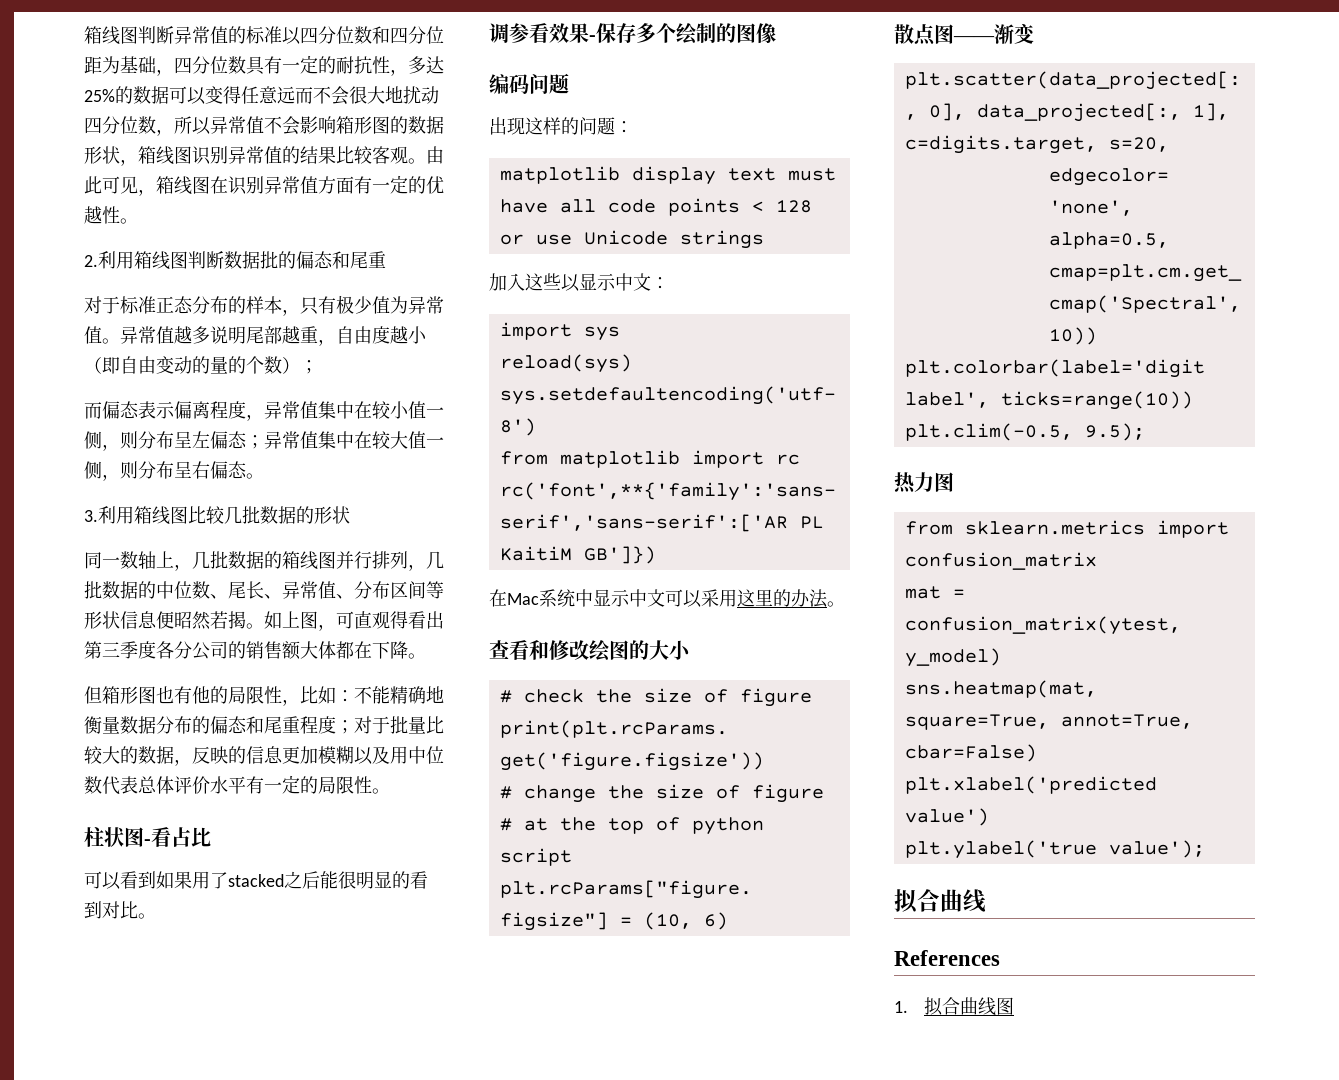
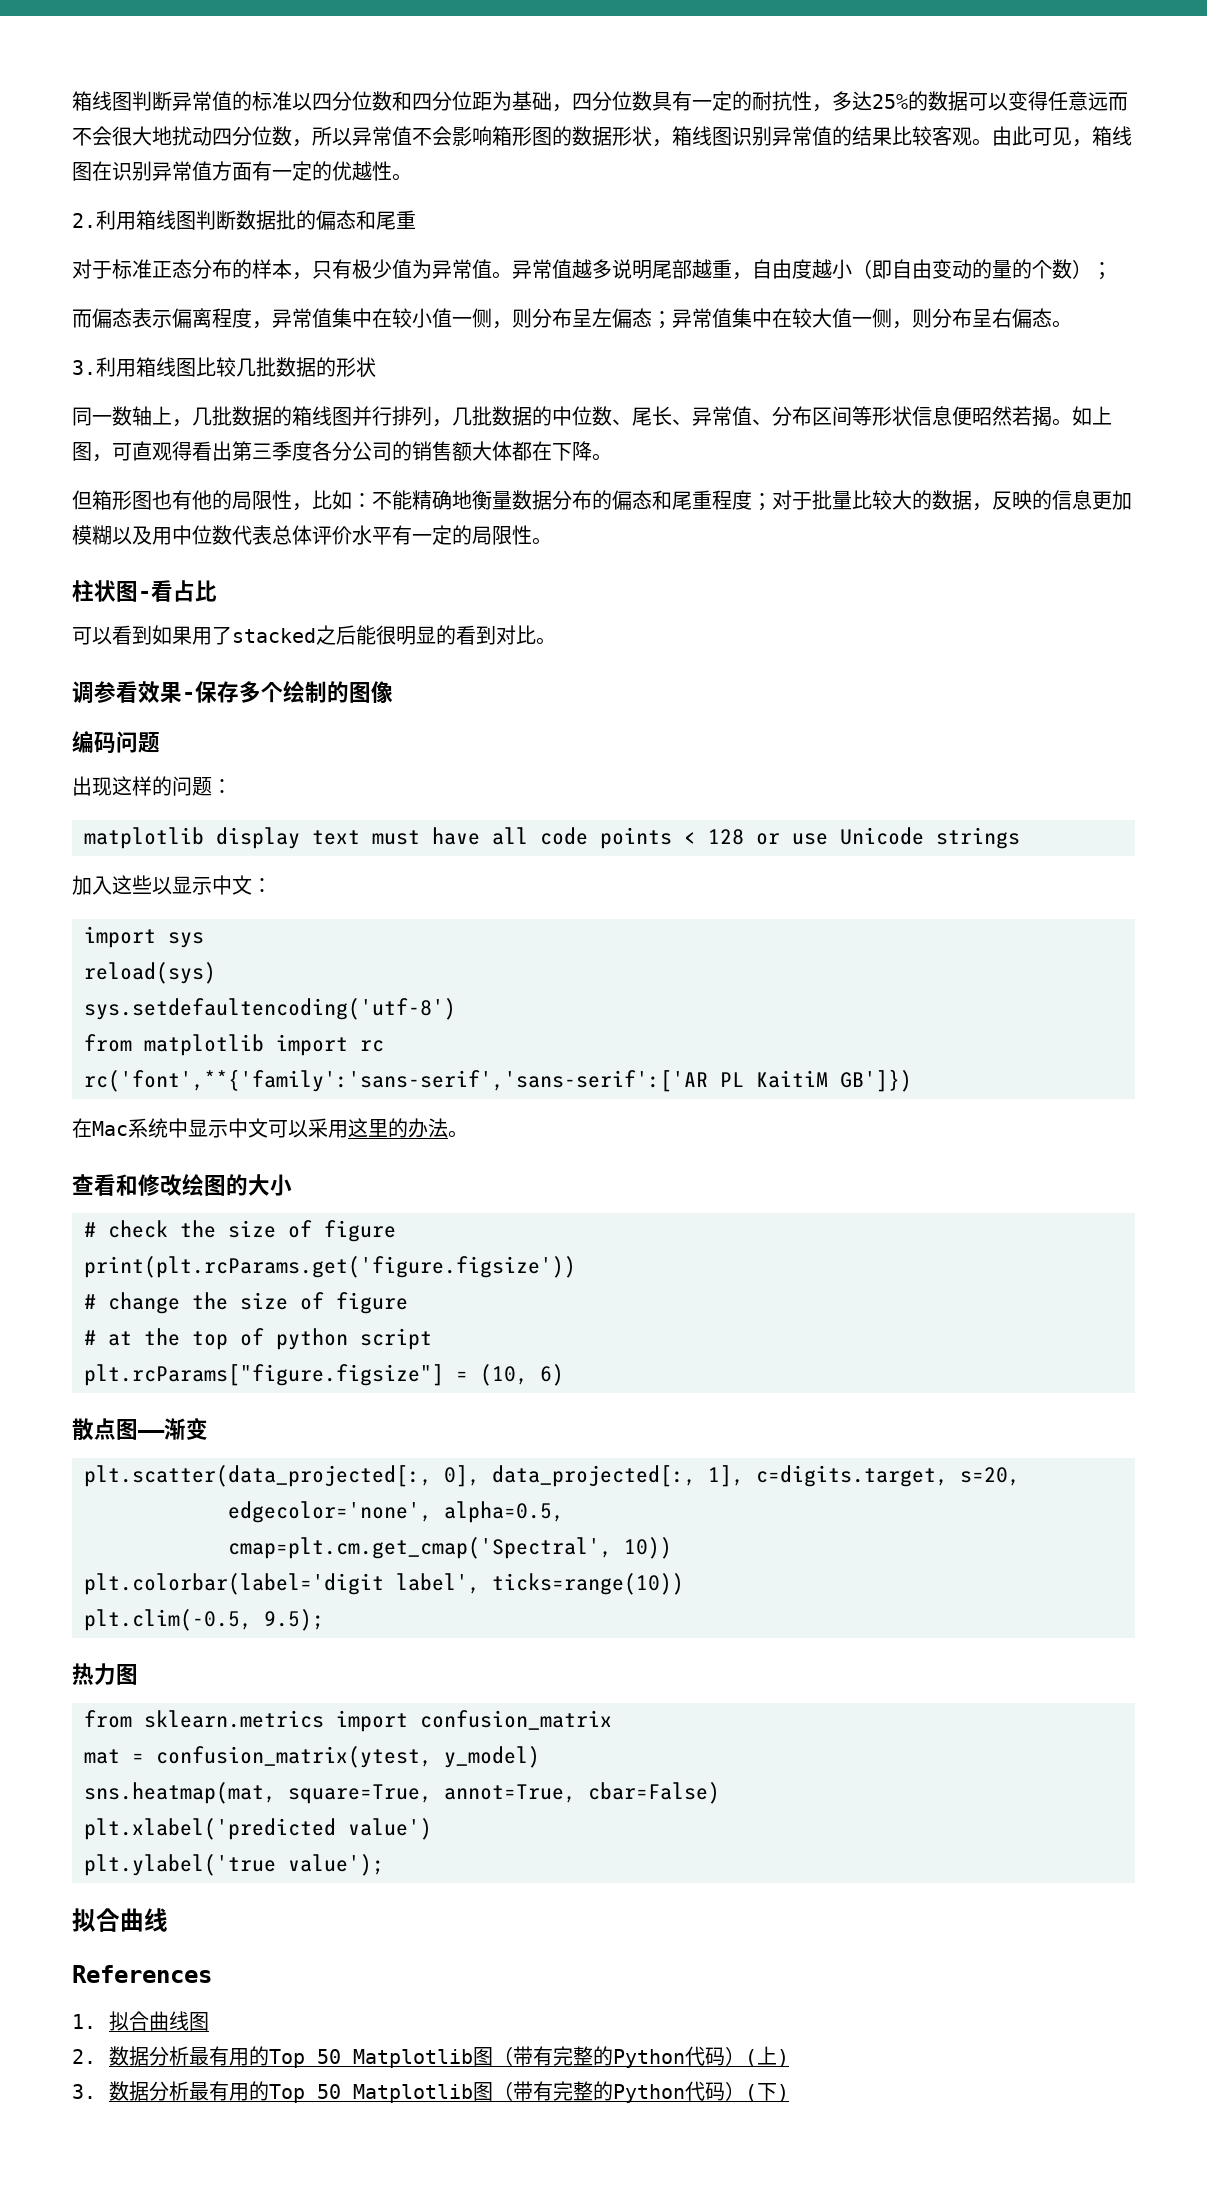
(1014, 1006) none -> [72,2046,790,2068] [72,2081,790,2103] // 2.数据分析最有用的Top 50 Matplotlib图（带有完整的Python代码）(上) // 3.数据分析最有用的Top 50 Matplotlib图（带有完整的Python代码）(下)

